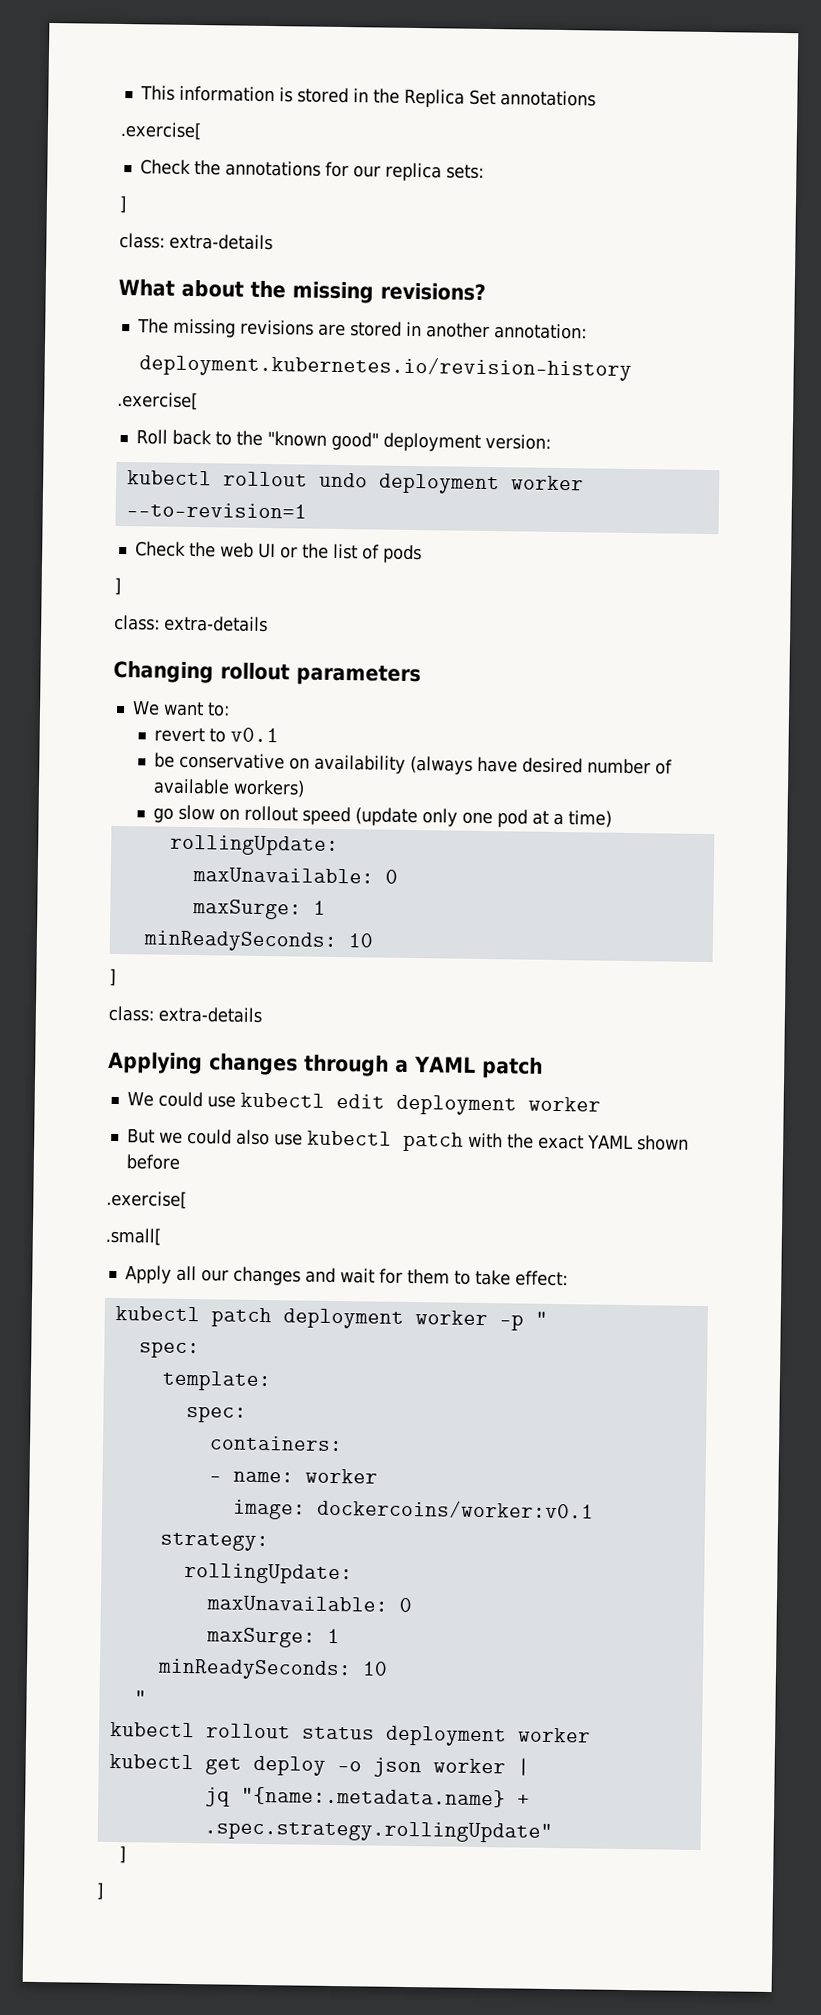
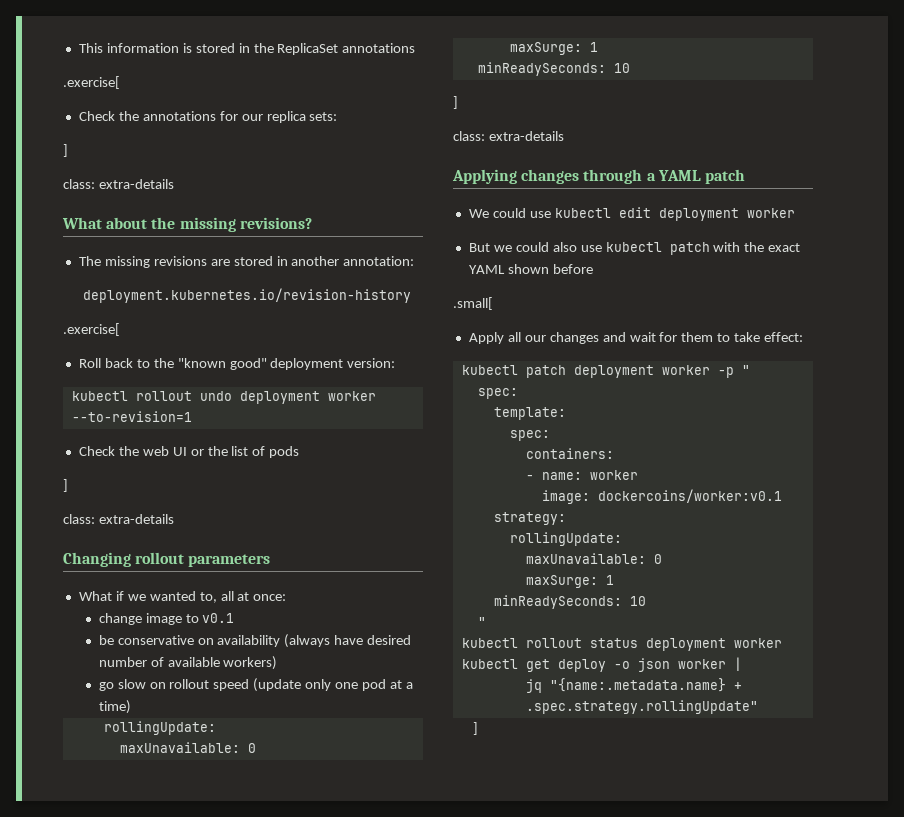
[403,88,496,108] Replica Set -> [277,43,339,55] ReplicaSet
[131,700,230,717] [153,727,205,743] We want to: // revert -> [78,591,287,603] [98,613,182,625] What if we wanted to, all at once: // change image
[106,1190,187,1209] // .exercise[ -> (593, 269) none
[96,1882,104,1900] // ] -> (478, 728) none

